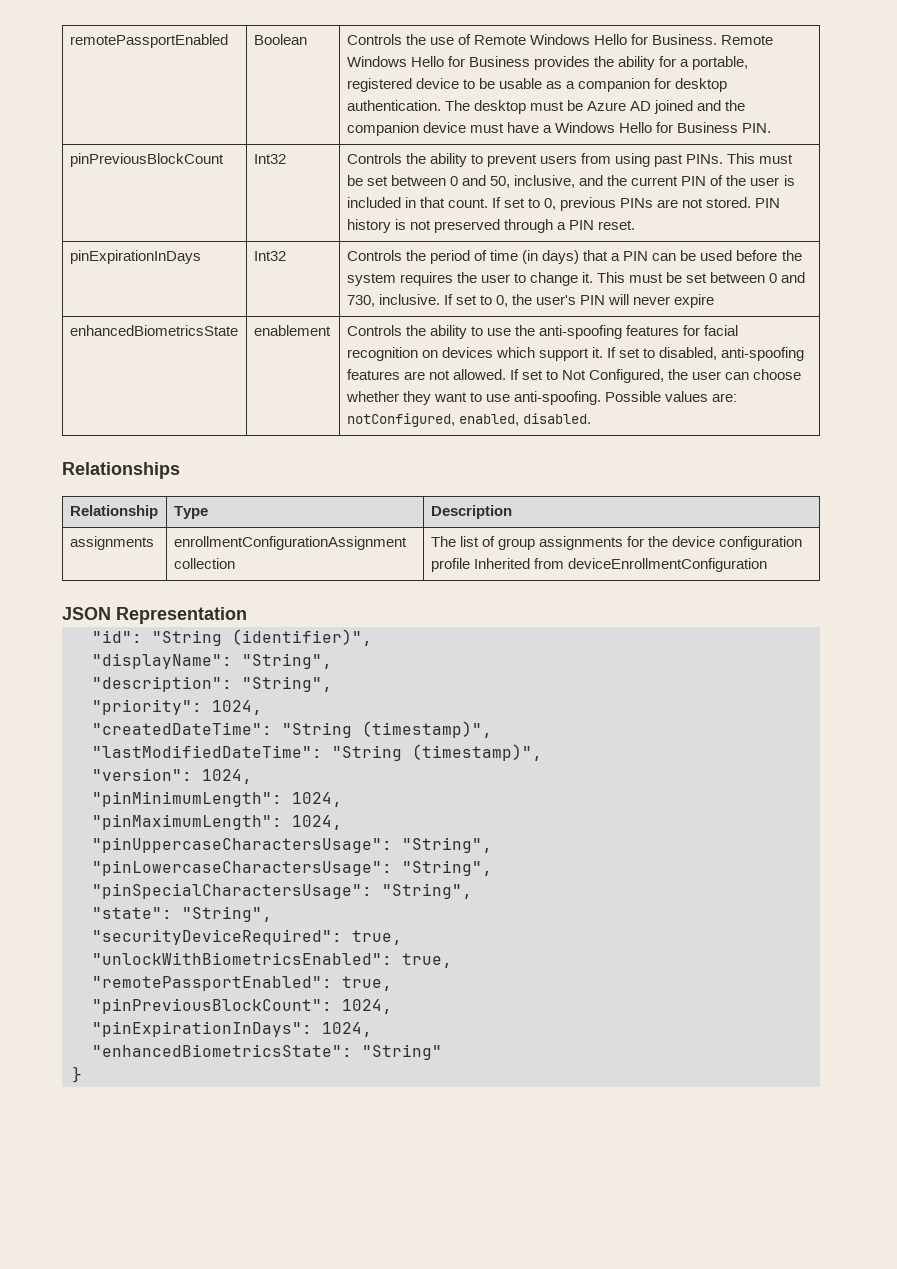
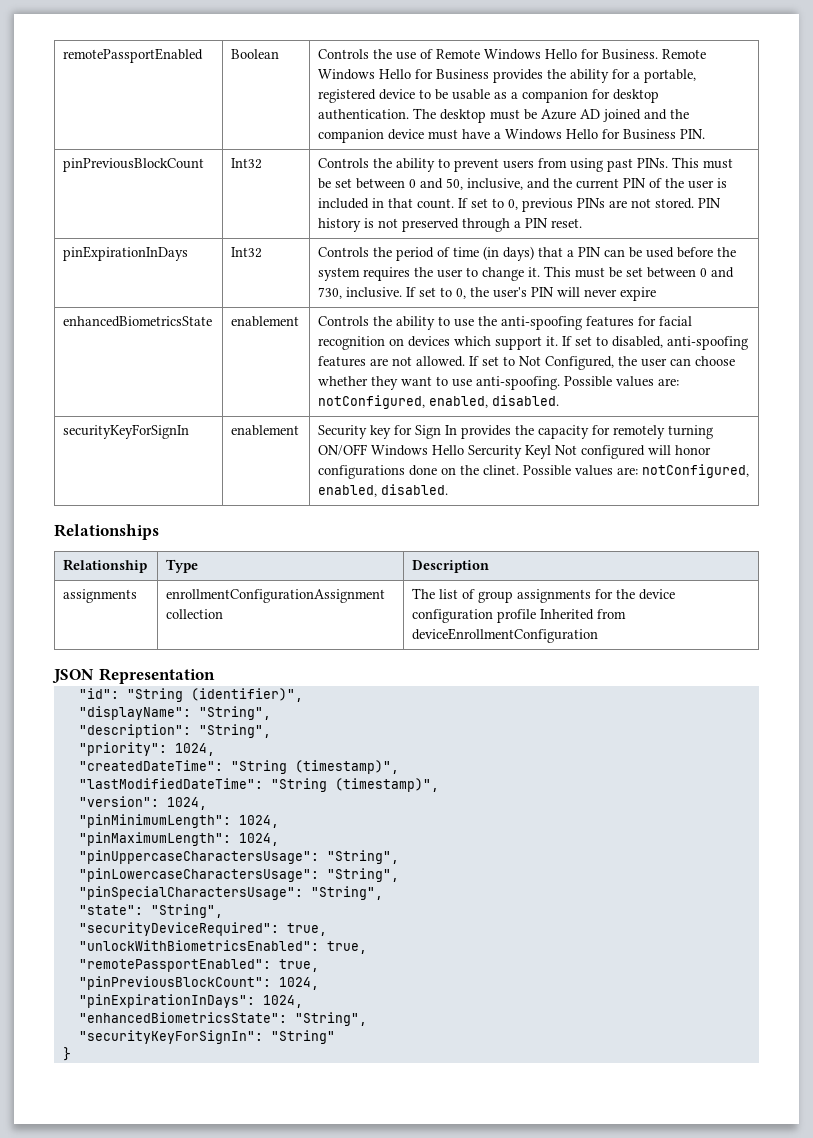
(591, 418) none -> [63,424,190,439] [231,425,300,436] [318,425,714,439] [318,444,712,459] [318,464,750,479] [318,484,449,497] // securityKeyForSignIn | enablement | Security key for Sign In provides the capacity for remotely turning ON/OFF Windows Hello Sercurity Keyl Not configured will honor configurations done on the clinet. Possible values are: notConfigured, enabled, disabled.
(352, 1050) none -> [294,1012,367,1026] [78,1030,263,1044] "String", // "securityKeyForSignIn":

